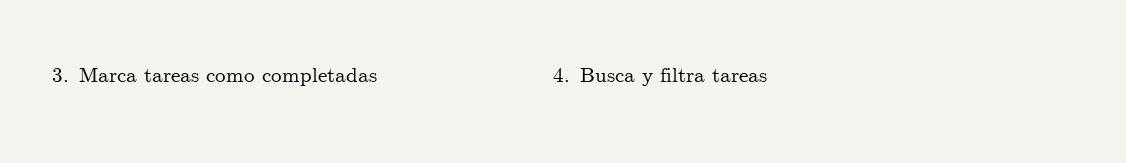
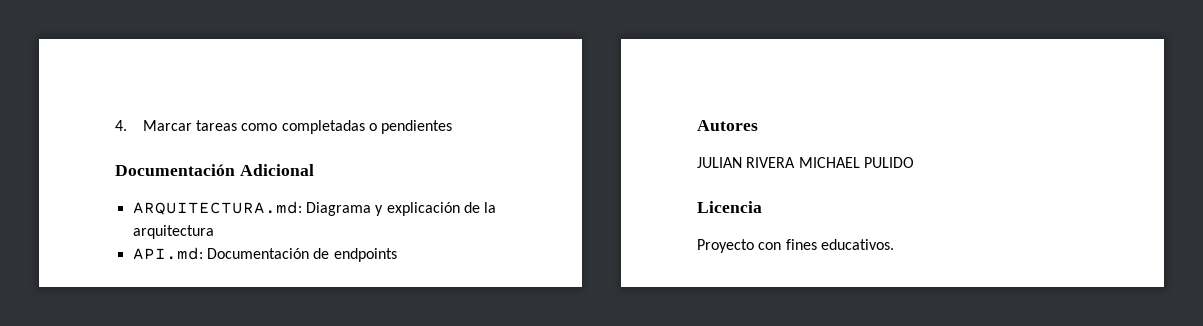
[52,67,138,82] 3. Marca -> [115,120,192,131] 4. Marcar
[553,68,768,86] // 4. Busca y filtra tareas -> [369,120,453,134] [115,164,314,176] [132,201,497,216] [132,225,214,239] [132,247,397,262] [697,120,758,131] [697,157,914,168] [697,201,762,213] [697,239,894,253] o pendientes // Documentación Adicional // ARQUITECTURA.md: Diagrama y explicación de la arquitectura // API.md: Documentación de endpoints // Autores // JULIAN RIVERA MICHAEL PULIDO // Licencia // Proyecto con fines educativos.

